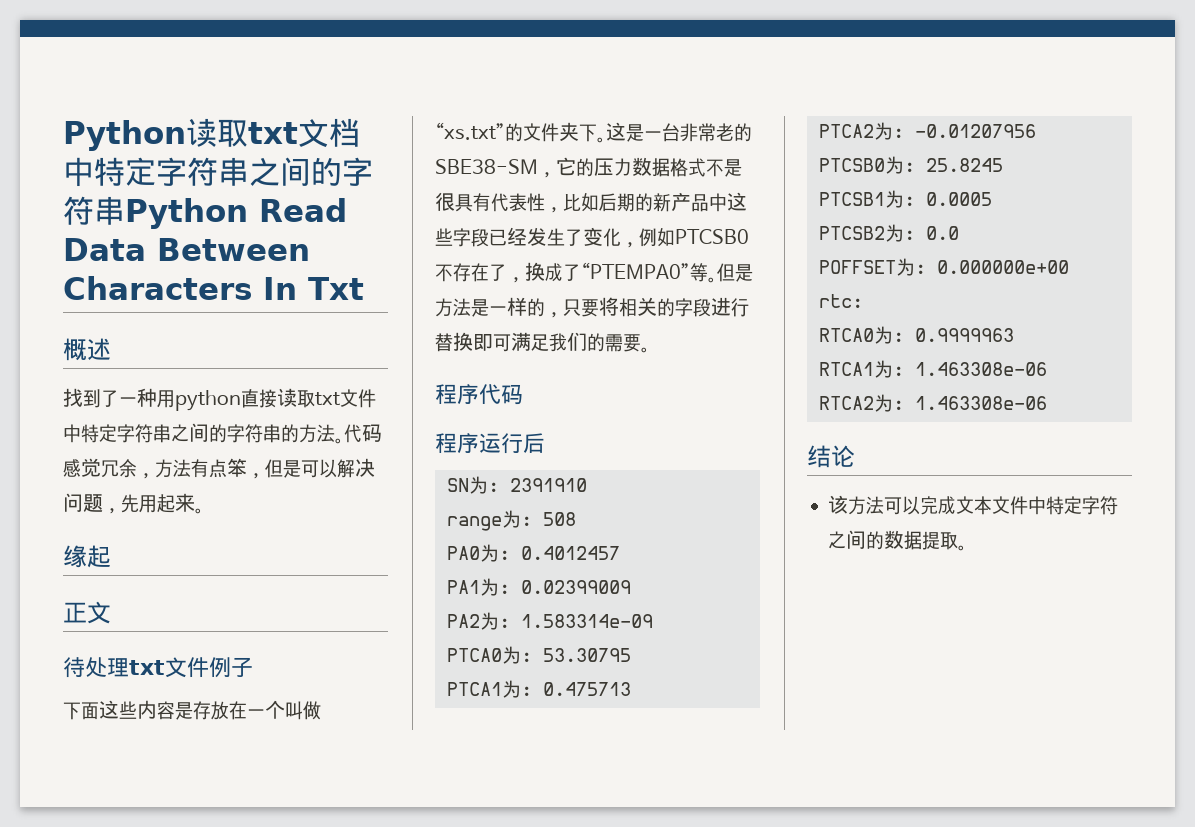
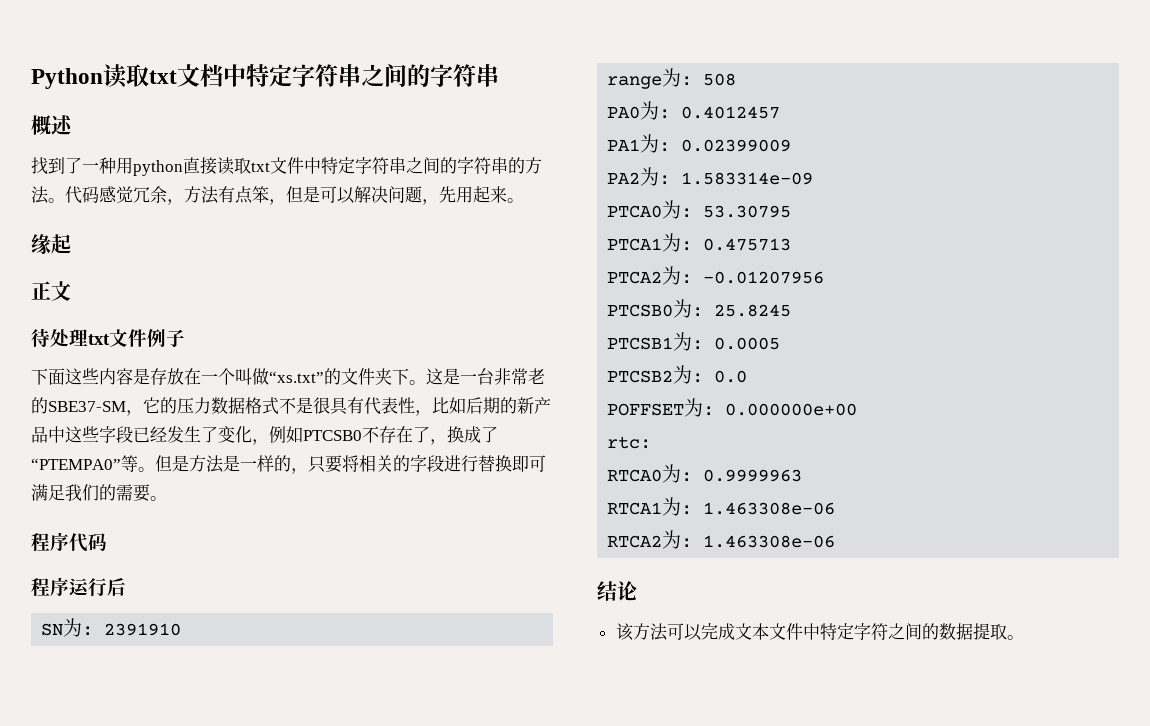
[125,198,348,229] [63,238,310,261] [63,276,364,300] Python Read Data Between Characters In Txt -> (499, 75) none
[435,159,538,174] SBE38-SM -> [48,401,126,412] SBE37-SM

